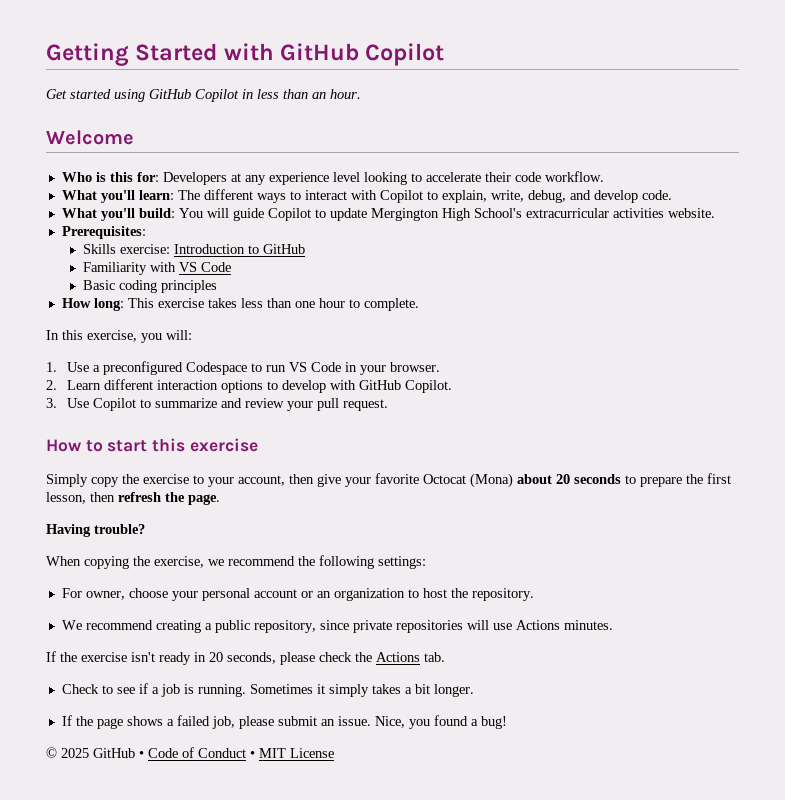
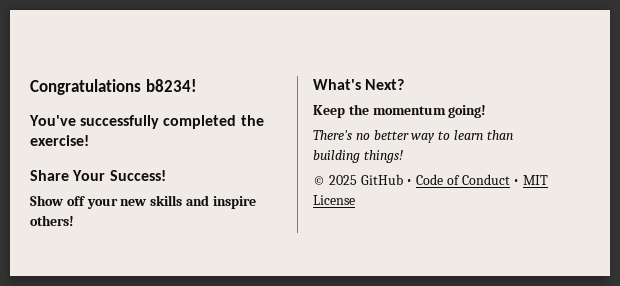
[46,43,445,66] [46,89,361,102] [46,130,134,145] [61,171,604,185] [61,189,672,203] [61,208,715,221] [61,226,146,239] [82,244,305,254] [82,262,231,275] [82,280,217,293] [61,298,419,311] [46,330,192,343] [46,361,440,375] [46,379,452,393] [46,398,388,411] [46,438,258,452] [46,473,731,488] [46,492,220,505] [46,524,145,537] [46,555,426,569] [61,588,534,601] [61,620,613,633] [46,651,445,665] [61,683,474,697] [61,715,507,729] Getting Started with GitHub Copilot // Get started using GitHub Copilot in less than an hour. // Welcome // Who is this for: Developers at any experience level looking to accelerate their code workflow. // What you'll learn: The different ways to interact with Copilot to explain, write, debug, and develop code. // What you'll build: You will guide Copilot to update Mergington High School's extracurricular activities website. // Prerequisites: // Skills exercise: Introduction to GitHub // Familiarity with VS Code // Basic coding principles // How long: This exercise takes less than one hour to complete. // In this exercise, you will: // 1. Use a preconfigured Codespace to run VS Code in your browser. // 2. Learn different interaction options to develop with GitHub Copilot. // 3. Use Copilot to summarize and review your pull request. // How to start this exercise // Simply copy the exercise to your account, then give your favorite Octocat (Mona) about 20 seconds to prepare the first lesson, then refresh the page. // Having trouble? // When copying the exercise, we recommend the following settings: // For owner, choose your personal account or an organization to host the repository. // We recommend creating a public repository, since private repositories will use Actions minutes. // If the exercise isn't ready in 20 seconds, please check the Actions tab. // Check to see if a job is running. Sometimes it simply takes a bit longer. // If the page shows a failed job, please submit an issue. Nice, you found a bug! -> [30,79,197,95] [29,115,264,129] [30,135,89,146] [30,170,166,181] [30,195,256,209] [30,215,74,226] [313,79,405,90] [313,104,487,118] [313,130,513,143] [313,150,403,163] Congratulations b8234! // You've successfully completed the exercise! // Share Your Success! // Show off your new skills and inspire others! // What's Next? // Keep the momentum going! // There's no better way to learn than building things!

